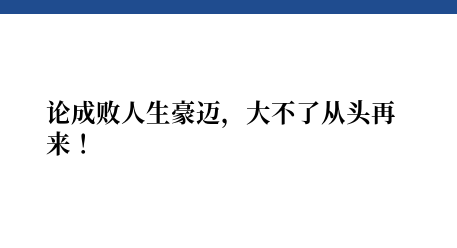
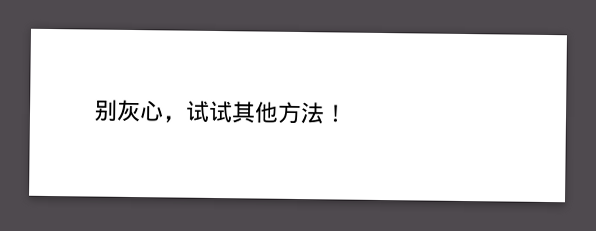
[46,100,396,128] [46,131,71,156] 论成败人生豪迈，大不了从头再来 -> [93,99,325,125] 别灰心，试试其他方法

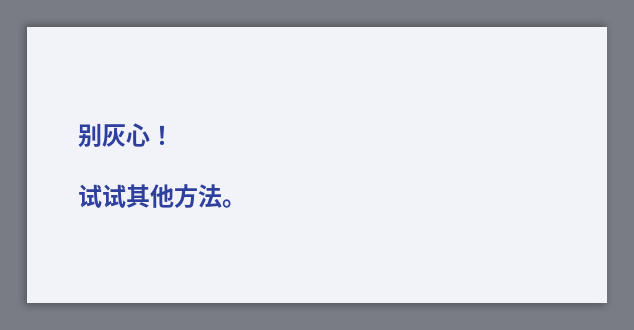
[162,115,186,123] ， -> [150,125,174,145] ！ //
[323,104,348,123] ！ -> [222,199,246,208] 。

